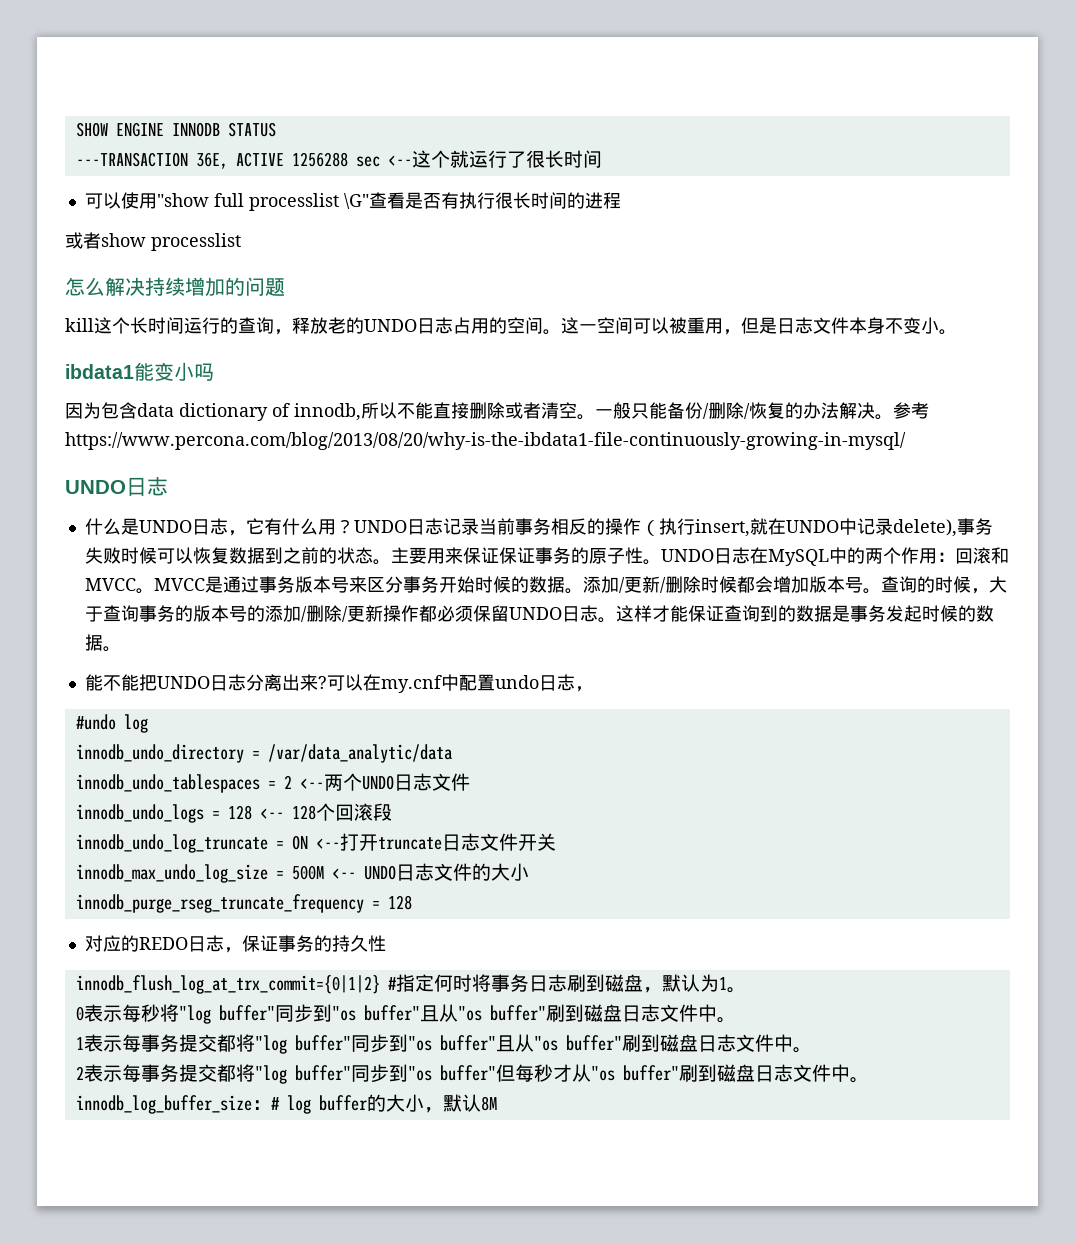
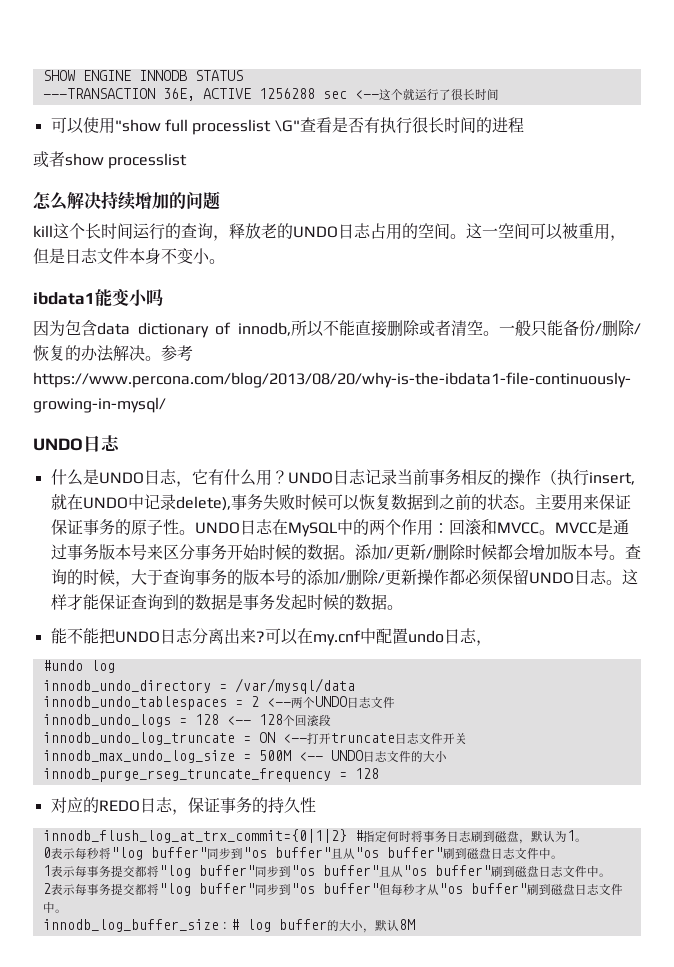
[267,744,452,763] /var/data_analytic/data -> [234,678,355,694] /var/mysql/data

